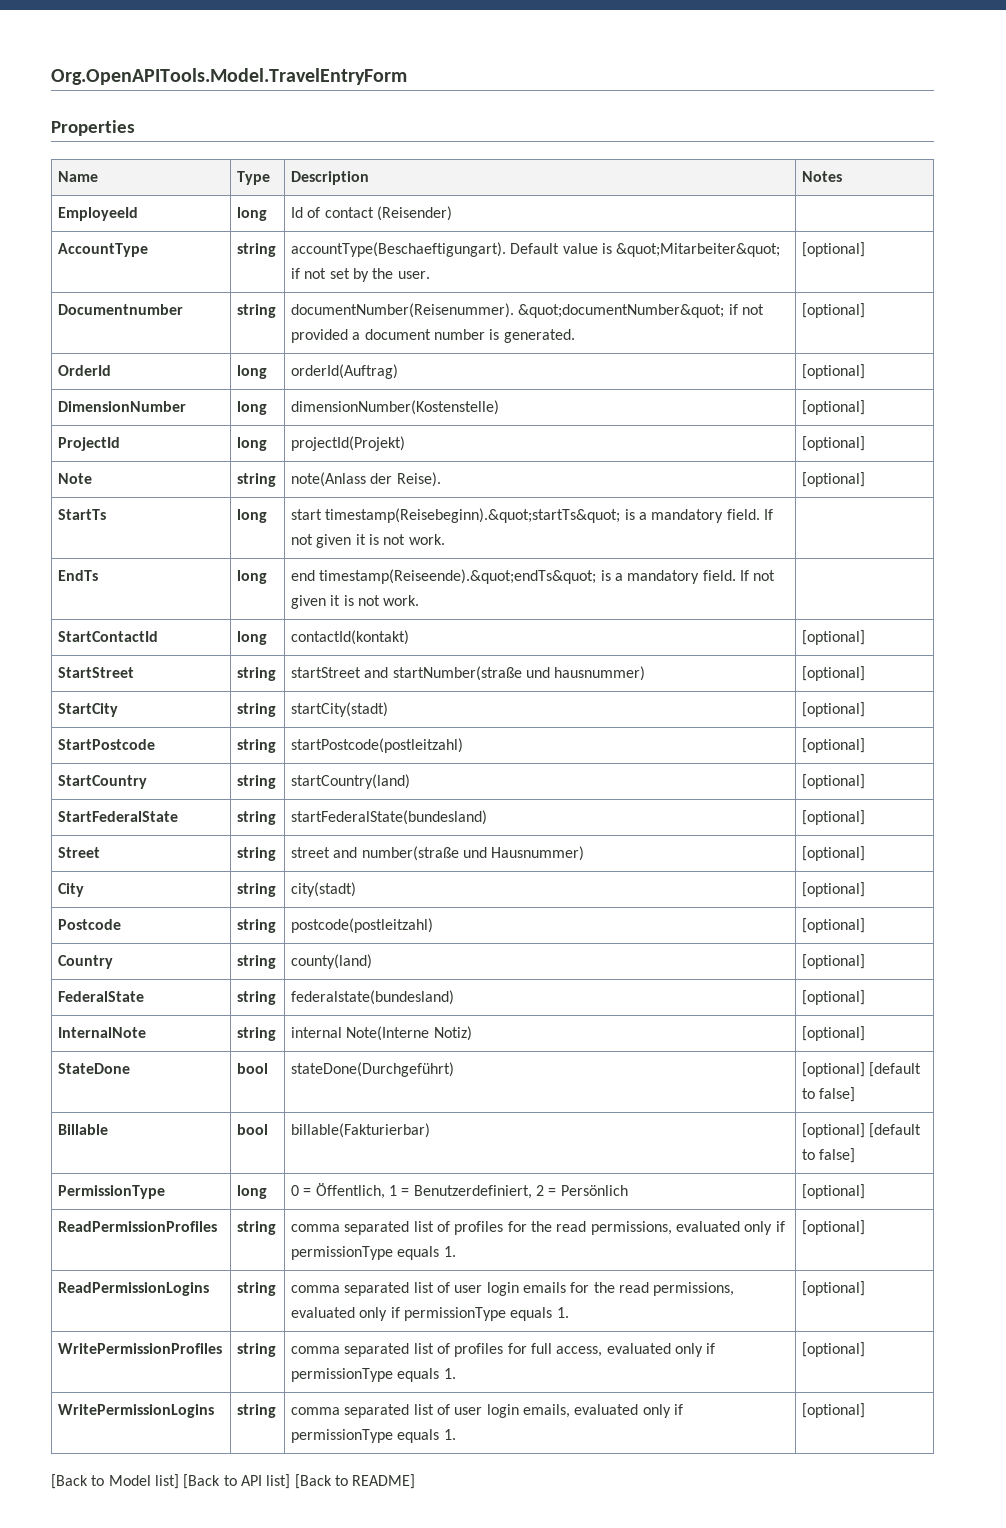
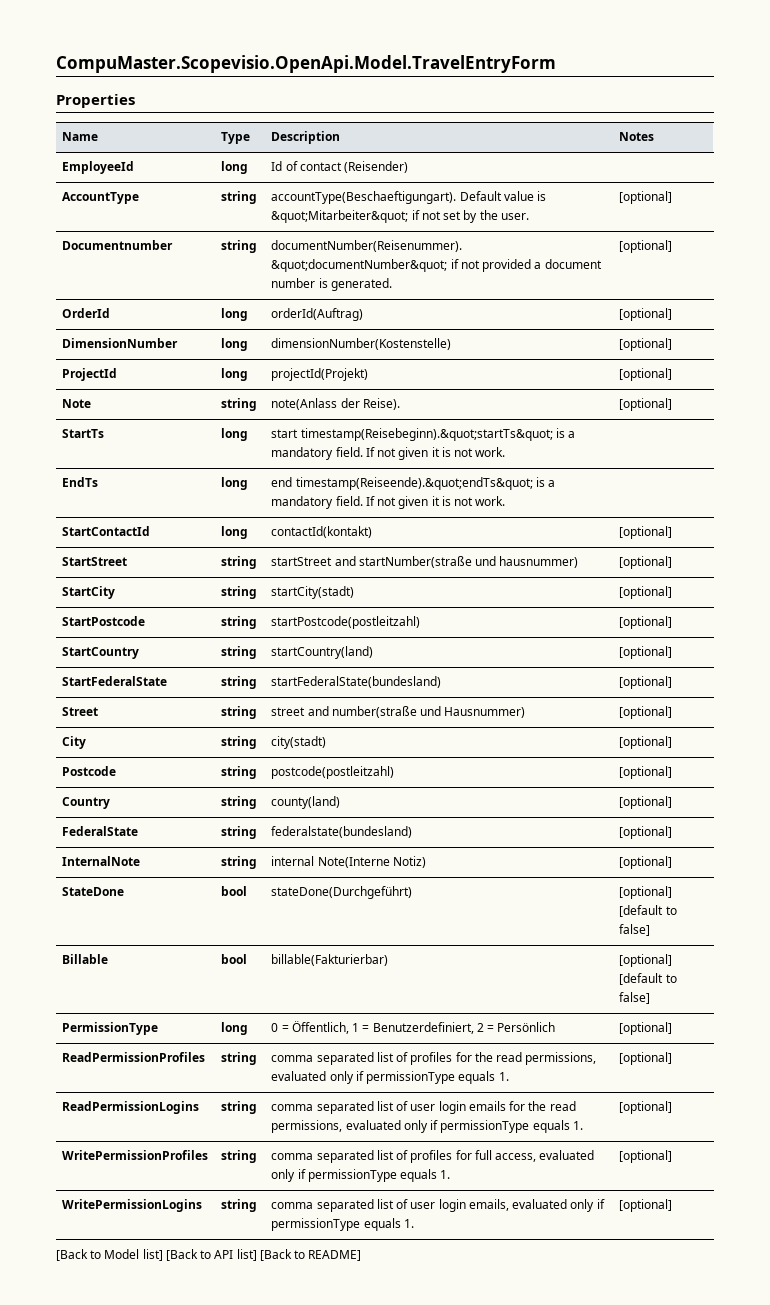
[51,68,407,85] Org.OpenAPITools.Model.TravelEntryForm -> [56,55,556,73] CompuMaster.Scopevisio.OpenApi.Model.TravelEntryForm

